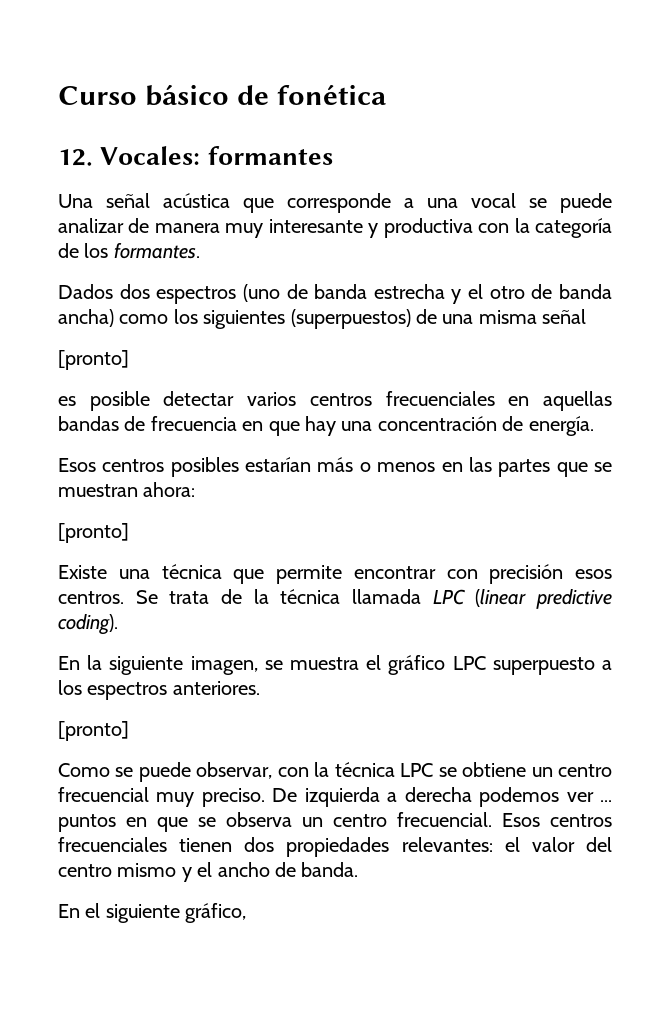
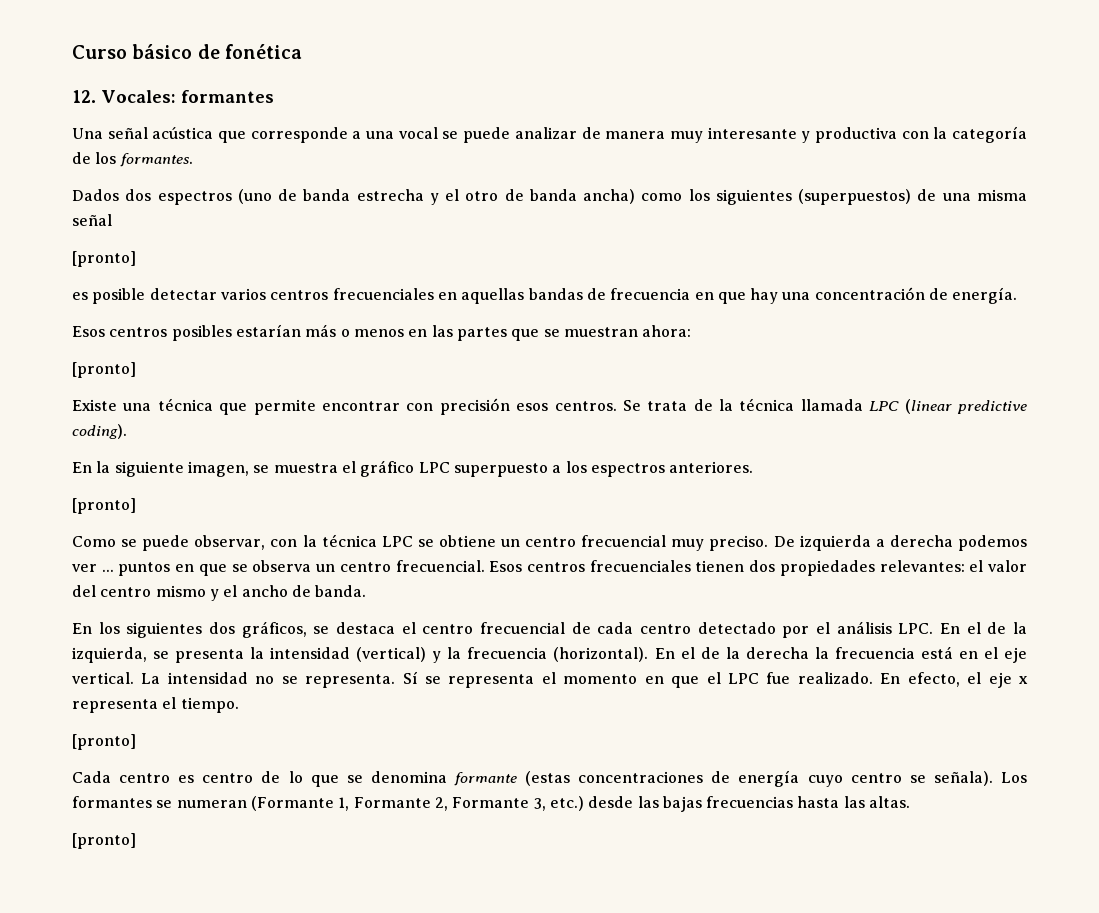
[85,903,247,923] el siguiente gráfico, -> [98,621,1027,638] [72,646,1027,663] [72,671,1029,688] [72,697,239,713] [72,734,136,750] [72,770,1027,787] [72,796,911,812] [72,833,136,849] los siguientes dos gráficos, se destaca el centro frecuencial de cada centro detectado por el análisis LPC. En el de la izquierda, se presenta la intensidad (vertical) y la frecuencia (horizontal). En el de la derecha la frecuencia está en el eje vertical. La intensidad no se representa. Sí se representa el momento en que el LPC fue realizado. En efecto, el eje x representa el tiempo. // [pronto] // Cada centro es centro de lo que se denomina formante (estas concentraciones de energía cuyo centro se señala). Los formantes se numeran (Formante 1, Formante 2, Formante 3, etc.) desde las bajas frecuencias hasta las altas. // [pronto]

